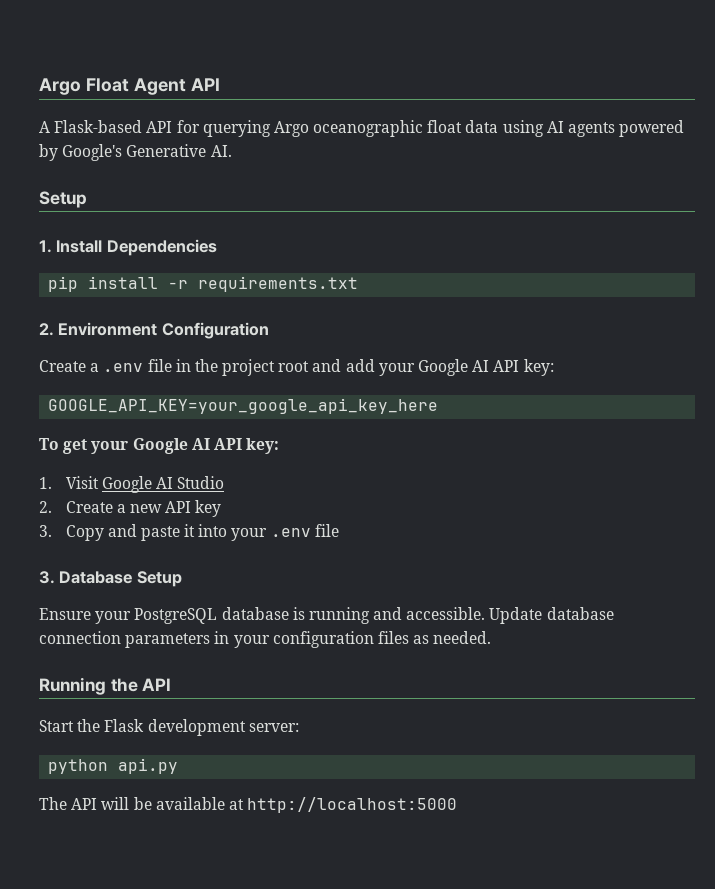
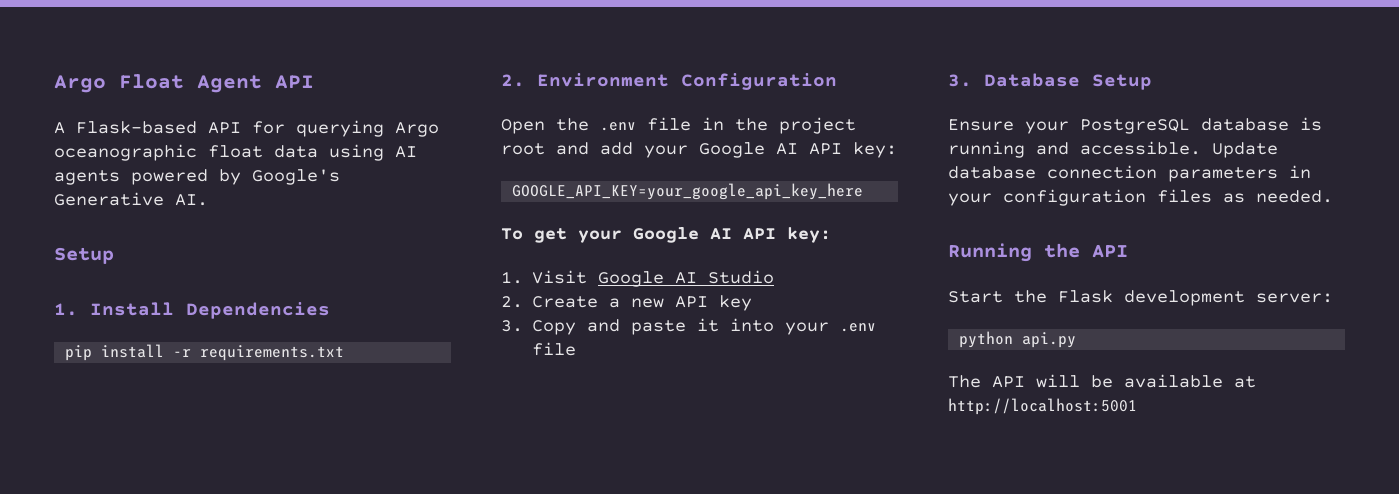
[39,360,100,372] Create a -> [501,118,589,134] Open the
[247,797,458,813] http://localhost:5000 -> [948,398,1137,415] http://localhost:5001

